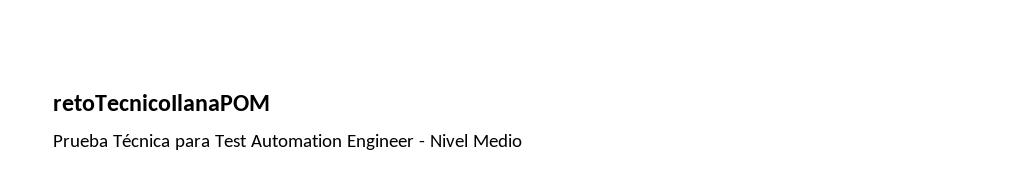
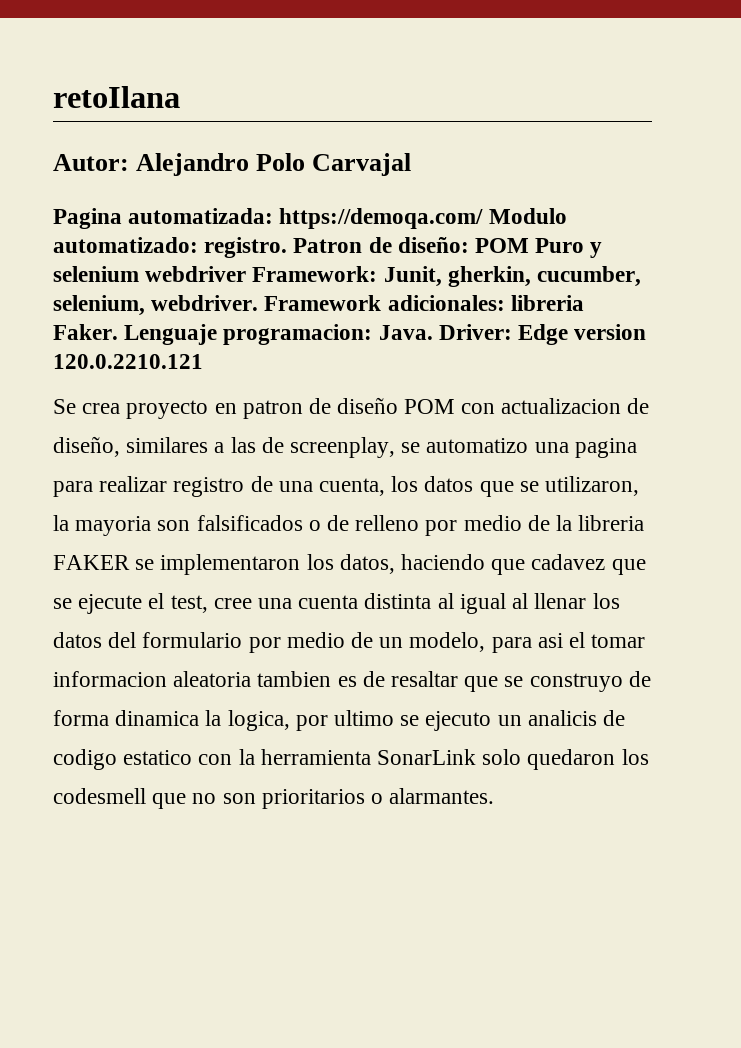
[53,94,270,111] [53,134,522,150] retoTecnicoIlanaPOM // Prueba Técnica para Test Automation Engineer - Nivel Medio -> [53,86,180,108] [53,153,412,176] [53,208,567,229] [53,237,603,258] [53,266,642,287] [53,295,584,316] [53,324,647,345] [53,354,203,369] [53,397,650,419] [53,436,637,458] [53,476,640,497] [53,515,645,536] [53,554,646,575] [53,593,620,614] [53,632,646,653] [53,671,651,692] [53,710,626,731] [53,749,649,770] [53,788,495,809] retoIlana // Autor: Alejandro Polo Carvajal // Pagina automatizada: https://demoqa.com/ Modulo automatizado: registro. Patron de diseño: POM Puro y selenium webdriver Framework: Junit, gherkin, cucumber, selenium, webdriver. Framework adicionales: libreria Faker. Lenguaje programacion: Java. Driver: Edge version 120.0.2210.121 // Se crea proyecto en patron de diseño POM con actualizacion de diseño, similares a las de screenplay, se automatizo una pagina para realizar registro de una cuenta, los datos que se utilizaron, la mayoria son falsificados o de relleno por medio de la libreria FAKER se implementaron los datos, haciendo que cadavez que se ejecute el test, cree una cuenta distinta al igual al llenar los datos del formulario por medio de un modelo, para asi el tomar informacion aleatoria tambien es de resaltar que se construyo de forma dinamica la logica, por ultimo se ejecuto un analicis de codigo estatico con la herramienta SonarLink solo quedaron los codesmell que no son prioritarios o alarmantes.

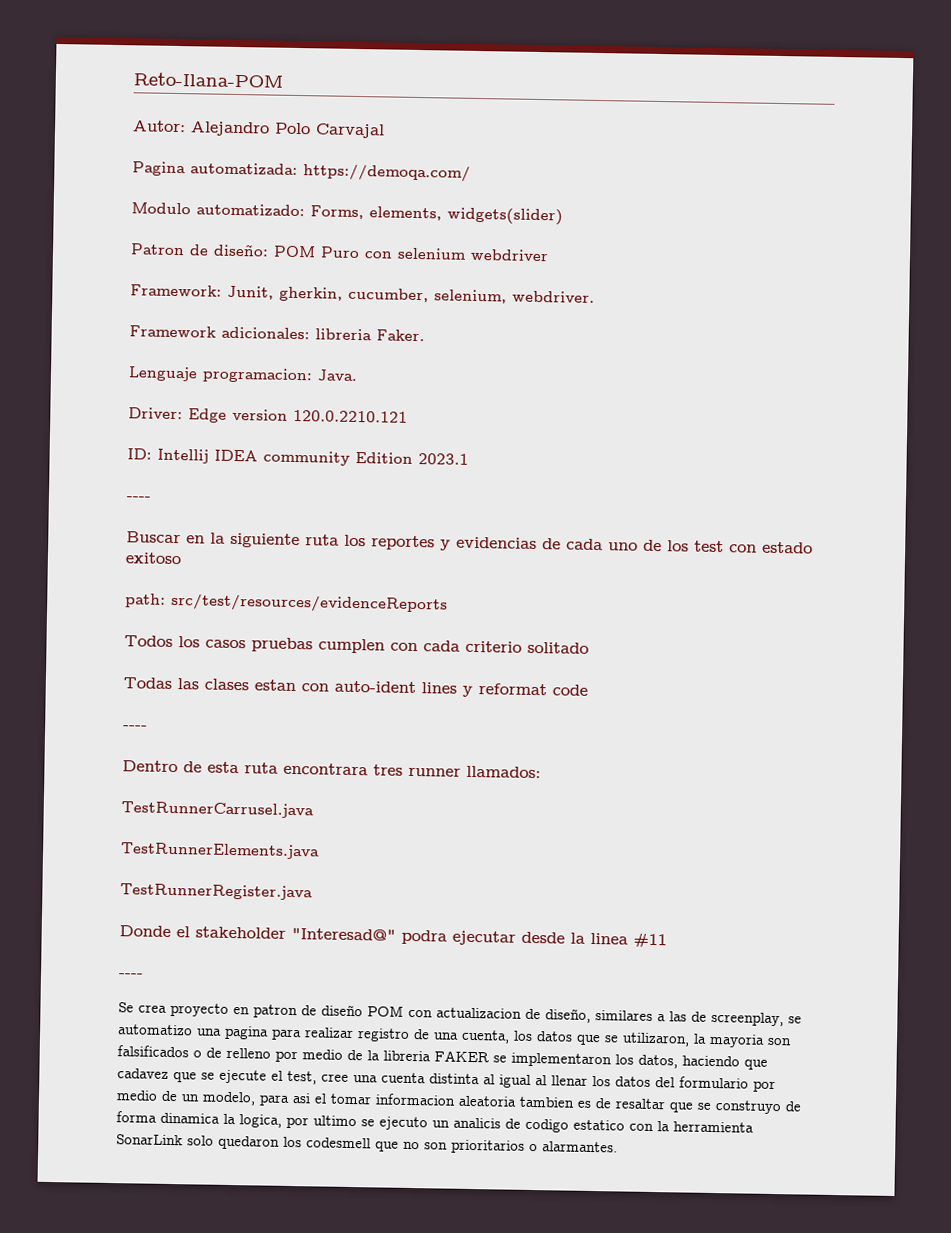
[53,86,180,108] retoIlana -> [133,72,283,88] Reto-Ilana-POM
(484, 218) none -> (471, 173) //
[204,237,288,258] registro. -> [310,205,563,226] Forms, elements, widgets(slider) //
[590,242,603,258] y -> [364,251,393,259] con
(247, 274) none -> (549, 255) //
(259, 303) none -> (595, 296) //
(118, 332) none -> (425, 335) //
(433, 332) none -> (358, 375) //
(203, 361) none -> [127,448,469,466] [126,496,151,501] [126,531,813,554] [125,552,182,565] [125,593,448,614] [124,635,589,654] [123,677,588,697] [123,725,148,730] [122,760,541,779] [121,801,314,819] [120,842,320,860] [120,883,313,901] [119,925,667,949] [118,973,144,978] // ID: Intellij IDEA community Edition 2023.1 // ---- // Buscar en la siguiente ruta los reportes y evidencias de cada uno de los test con estado exitoso // path: src/test/resources/evidenceReports // Todos los casos pruebas cumplen con cada criterio solitado // Todas las clases estan con auto-ident lines y reformat code // ---- // Dentro de esta ruta encontrara tres runner llamados: // TestRunnerCarrusel.java // TestRunnerElements.java // TestRunnerRegister.java // Donde el stakeholder "Interesad@" podra ejecutar desde la linea #11 // ----

